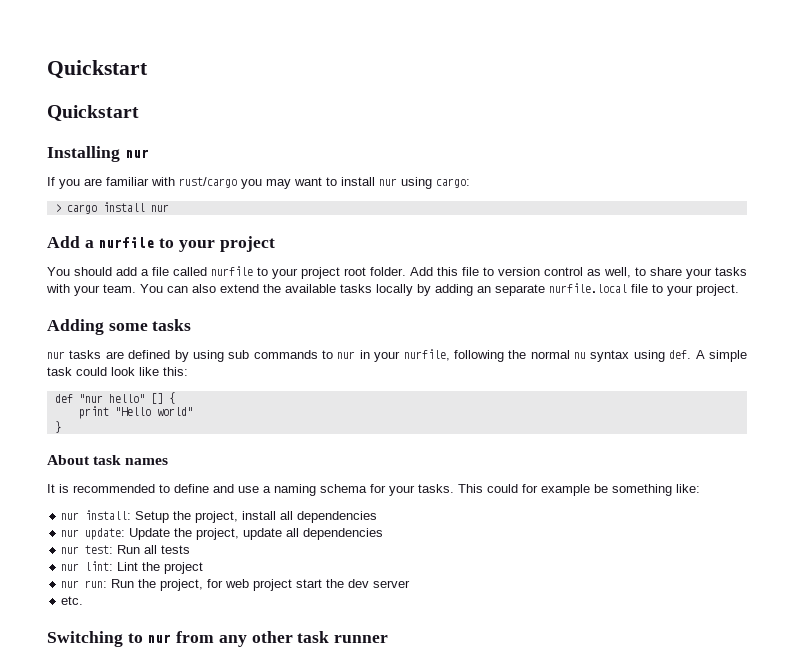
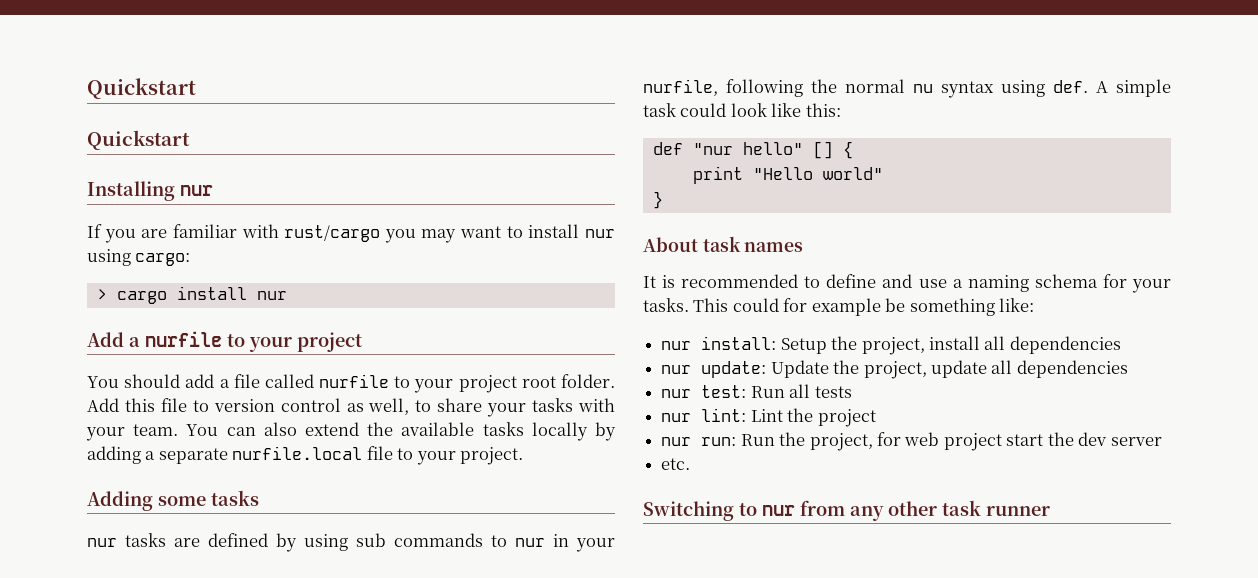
[477,286,491,293] an -> [145,451,156,460] a

